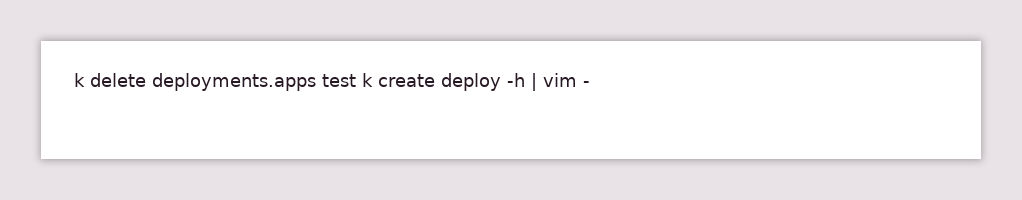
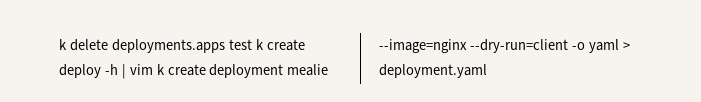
[583,81,590,87] - -> [156,64,329,78] [379,39,630,53] [379,64,487,78] k create deployment mealie --image=nginx --dry-run=client -o yaml > deployment.yaml

